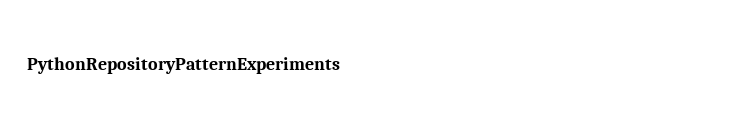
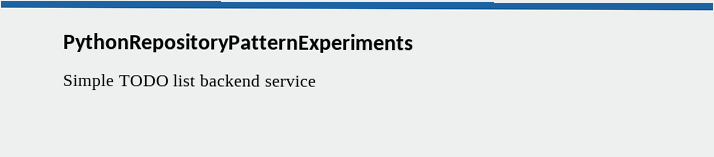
(340, 65) none -> [62,73,317,91] // Simple TODO list backend service

